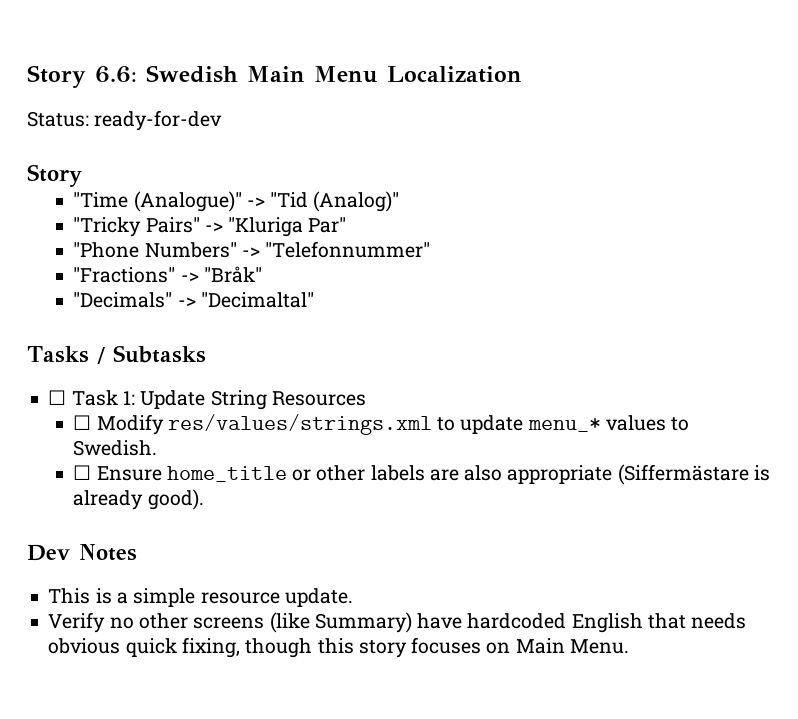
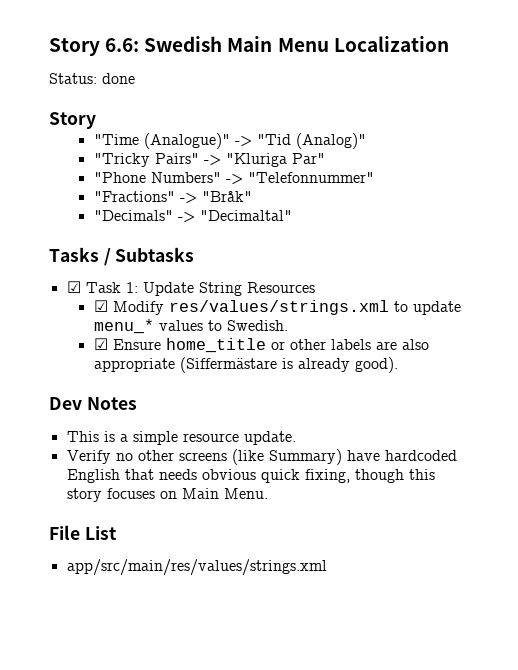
[94,110,223,131] ready-for-dev -> [102,73,135,84] done
[48,390,67,405] ☐ -> [66,281,81,293] ☑
[73,415,92,430] ☐ -> [93,300,108,312] ☑
[73,465,92,480] ☐ -> [93,338,108,350] ☑
(629, 646) none -> [49,525,117,540] [66,559,327,576] // File List // app/src/main/res/values/strings.xml

